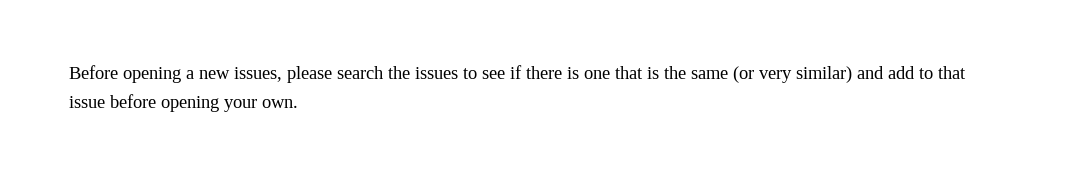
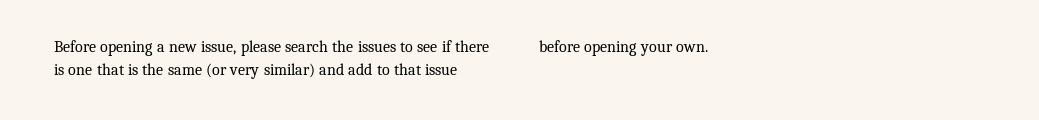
[234,67,282,82] issues, -> [201,41,237,55] issue,

